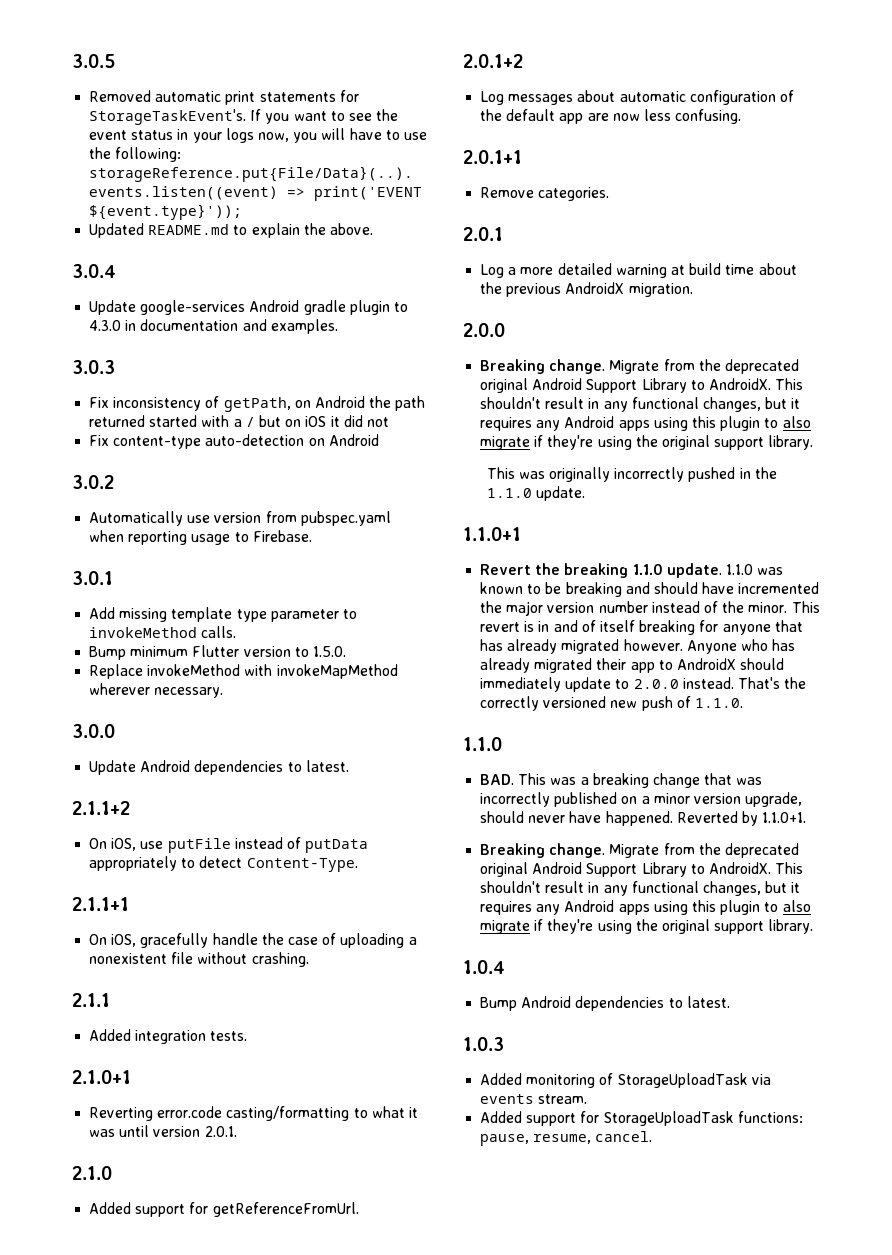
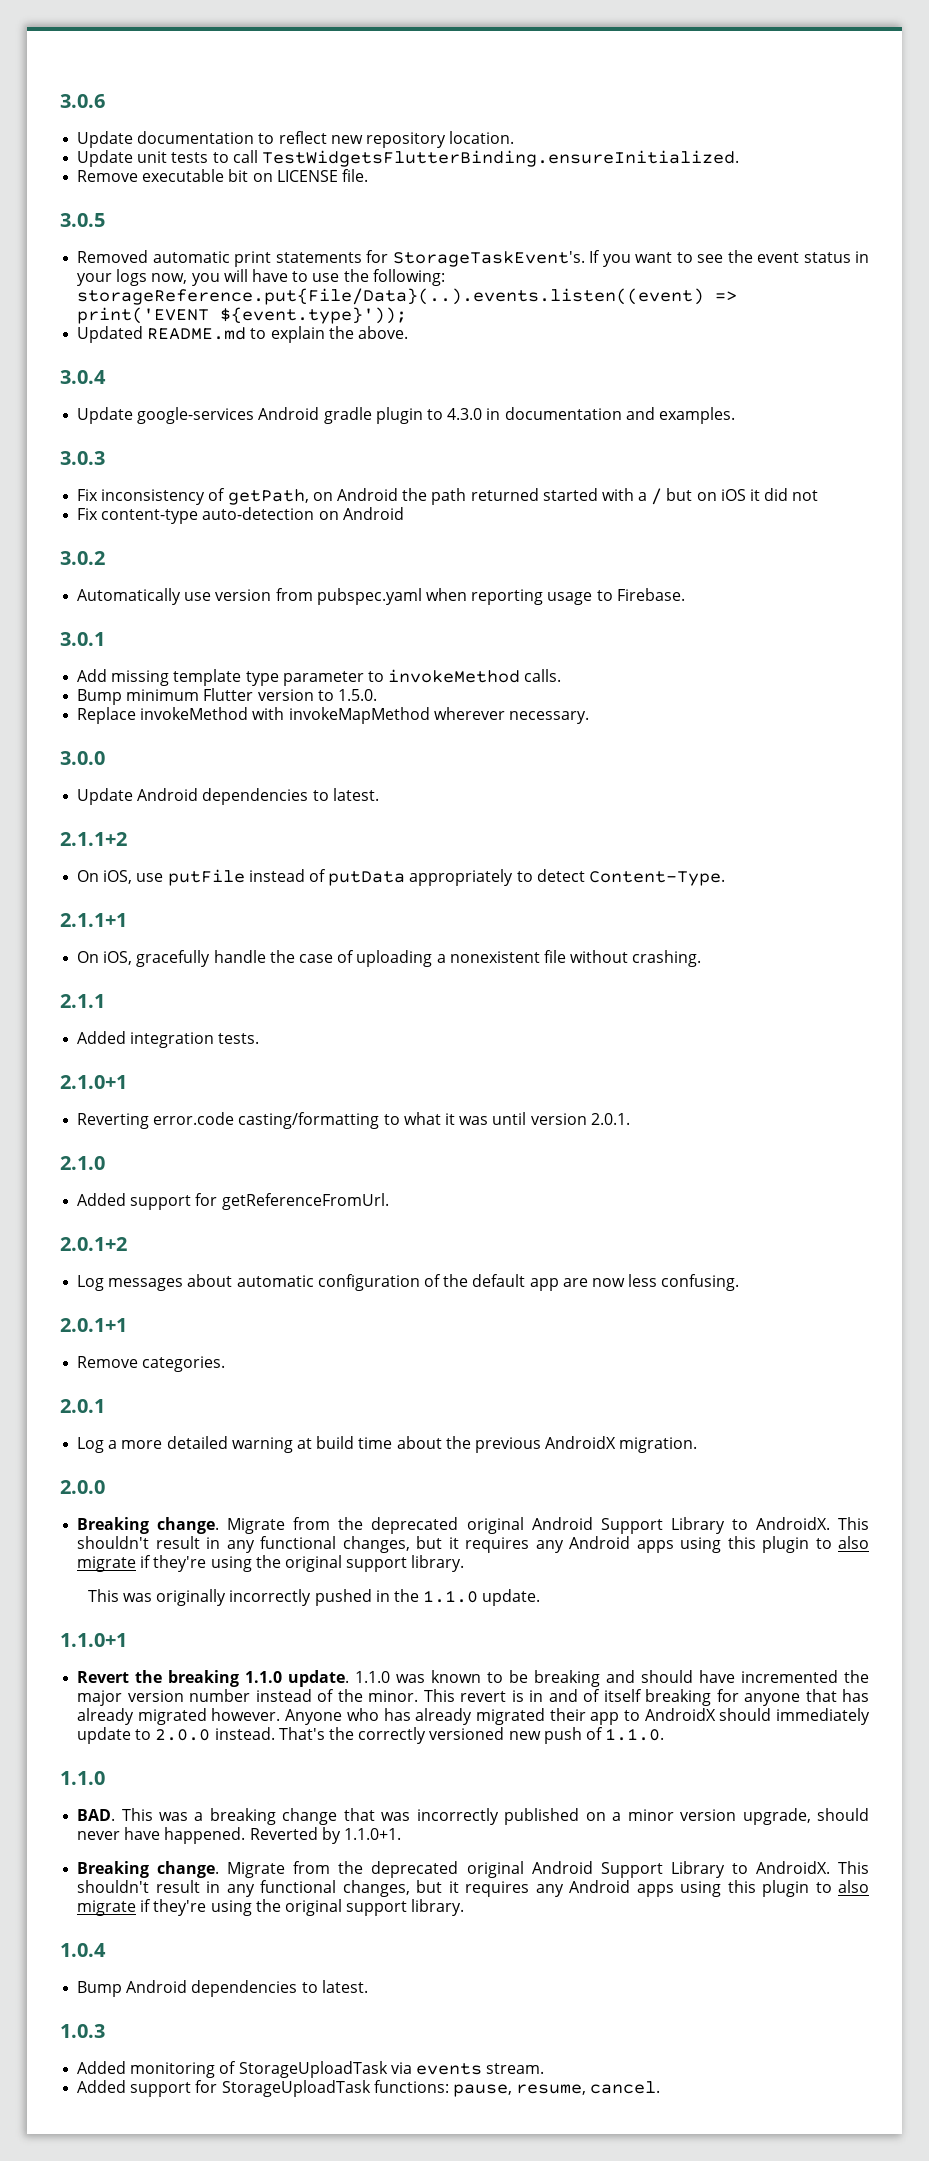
(72, 61) none -> [60,94,105,108] [77,131,515,148] [77,150,739,167] [77,169,368,182] 3.0.6 // Update documentation to reflect new repository location. // Update unit tests to call TestWidgetsFlutterBinding.ensureInitialized. // Remove executable bit on LICENSE file. //

